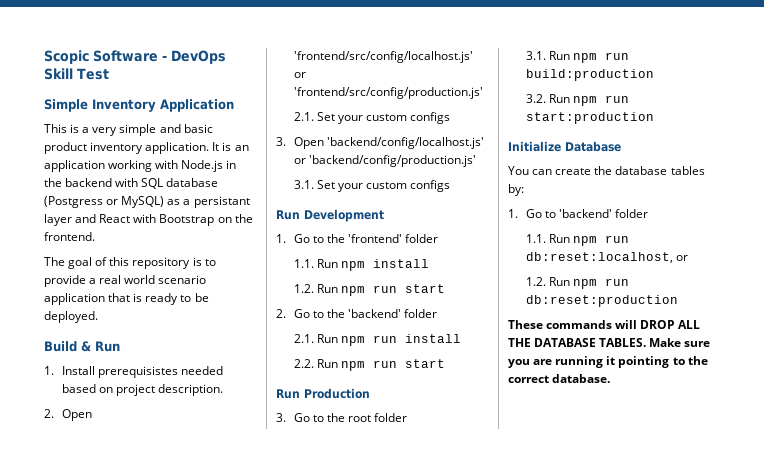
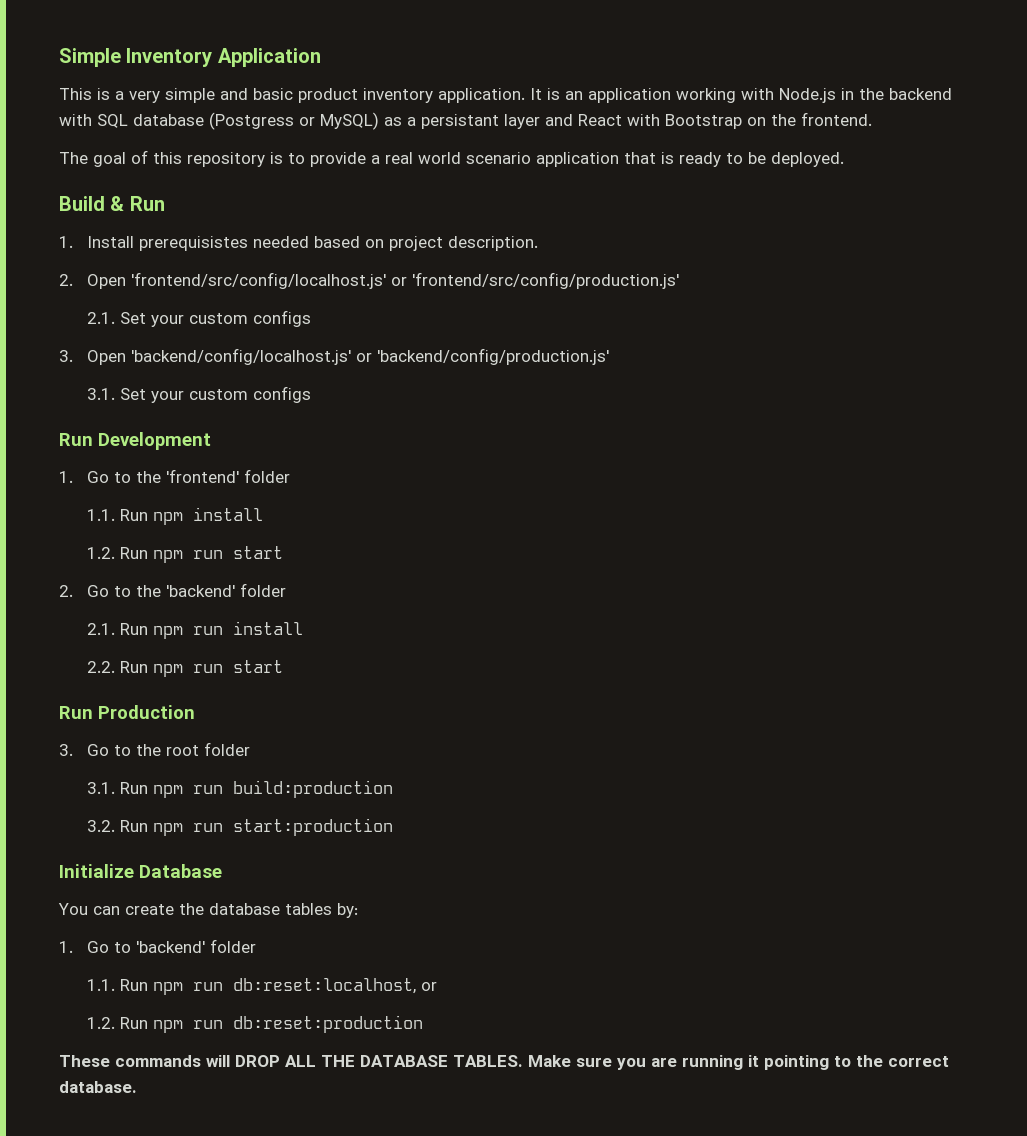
[44,50,226,64] [44,68,109,80] Scopic Software - DevOps Skill Test // -> (59, 57) none

